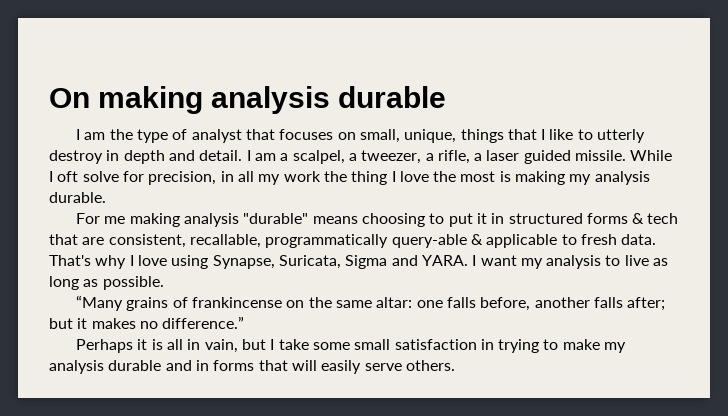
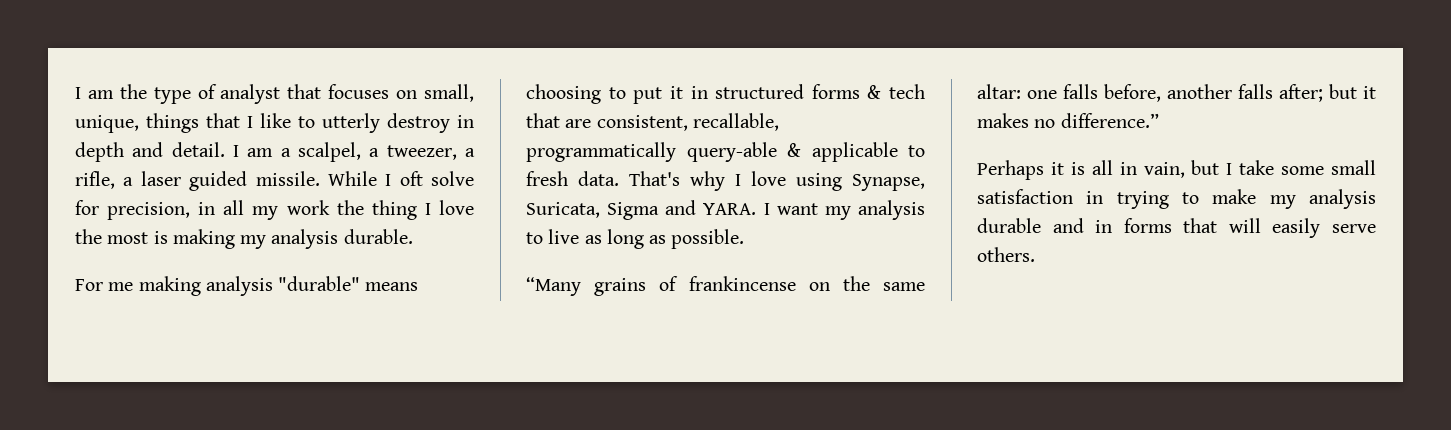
[49,86,447,114] On making analysis durable // -> (75, 93) none

